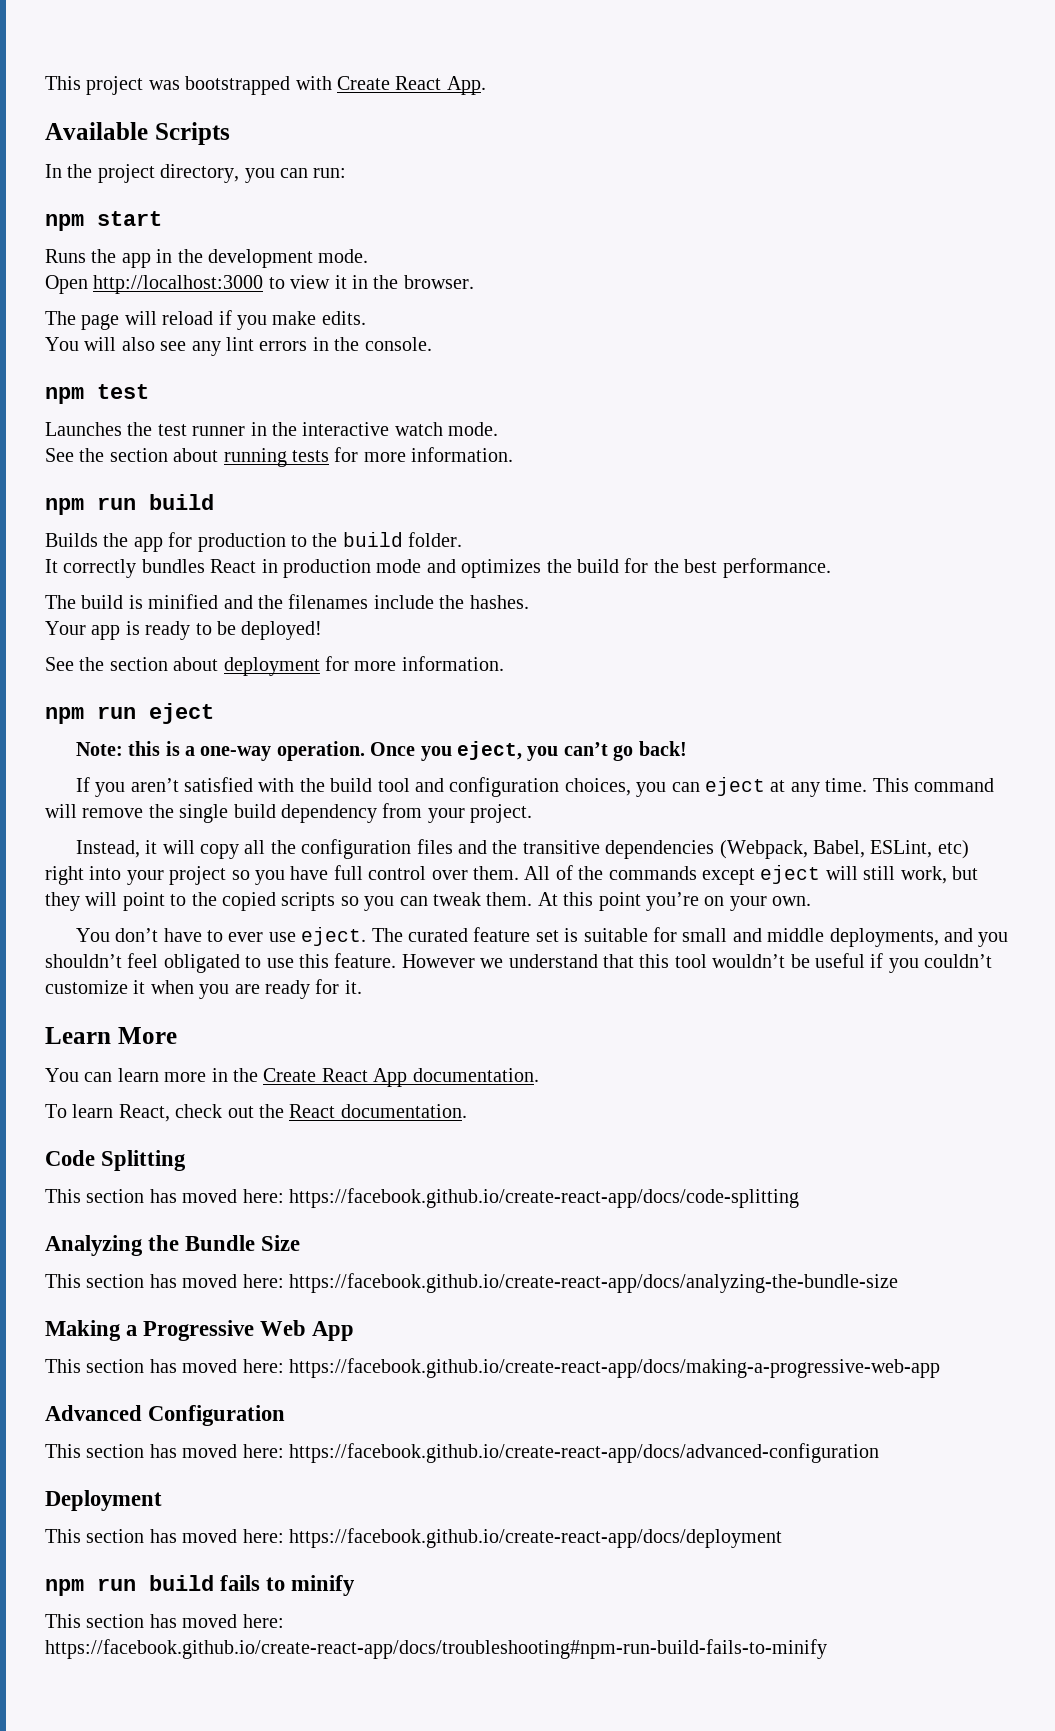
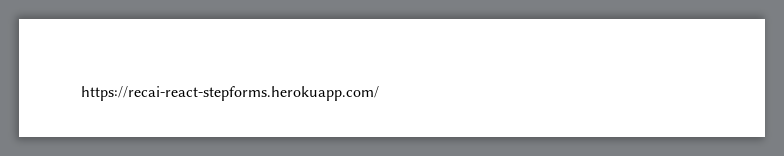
[45,76,486,95] [45,122,230,145] [45,164,347,183] [45,211,162,231] [45,249,369,268] [45,275,474,294] [45,310,366,330] [45,337,432,356] [45,384,149,404] [45,422,499,436] [45,447,514,467] [45,494,214,515] [45,532,463,552] [45,558,831,578] [45,594,529,609] [45,621,323,640] [45,656,504,676] [45,703,214,724] [75,741,687,761] [75,777,994,797] [45,803,533,823] [75,839,969,859] [45,865,978,885] [45,892,812,911] [75,927,1009,947] [45,953,993,973] [45,979,362,999] [45,1027,177,1044] [45,1068,539,1087] [45,1104,467,1122] [45,1150,187,1171] [45,1188,799,1208] [45,1235,301,1256] [45,1273,898,1293] [45,1320,355,1341] [45,1358,940,1378] [45,1405,286,1426] [45,1443,879,1463] [45,1490,162,1511] [45,1528,782,1548] [45,1575,356,1596] [45,1614,284,1628] [45,1639,827,1659] This project was bootstrapped with Create React App. // Available Scripts // In the project directory, you can run: // npm start // Runs the app in the development mode. // Open http://localhost:3000 to view it in the browser. // The page will reload if you make edits. // You will also see any lint errors in the console. // npm test // Launches the test runner in the interactive watch mode. // See the section about running tests for more information. // npm run build // Builds the app for production to the build folder. // It correctly bundles React in production mode and optimizes the build for the best performance. // The build is minified and the filenames include the hashes. // Your app is ready to be deployed! // See the section about deployment for more information. // npm run eject // Note: this is a one-way operation. Once you eject, you can’t go back! // If you aren’t satisfied with the build tool and configuration choices, you can eject at any time. This command will remove the single build dependency from your project. // Instead, it will copy all the configuration files and the transitive dependencies (Webpack, Babel, ESLint, etc) right into your project so you have full control over them. All of the commands except eject will still work, but they will point to the copied scripts so you can tweak them. At this point you’re on your own. // You don’t have to ever use eject. The curated feature set is suitable for small and middle deployments, and you shouldn’t feel obligated to use this feature. However we understand that this tool wouldn’t be useful if you couldn’t customize it when you are ready for it. // Learn More // You can learn more in the Create React App documentation. // To learn React, check out the React documentation. // Code Splitting // This section has moved here: https://facebook.github.io/create-react-app/docs/code-splitting // Analyzing the Bundle Size // This section has moved here: https://facebook.github.io/create-react-app/docs/analyzing-the-bundle-size // Making a Progressive Web App // This section has moved here: https://facebook.github.io/create-react-app/docs/making-a-progressive-web-app // Advanced Configuration // This section has moved here: https://facebook.github.io/create-react-app/docs/advanced-configuration // Deployment // This section has moved here: https://facebook.github.io/create-react-app/docs/deployment // npm run build fails to minify // This section has moved here: https://facebook.github.io/create-react-app/docs/troubleshooting#npm-run-build-fails-to-minify -> [81,86,379,101] https://recai-react-stepforms.herokuapp.com/

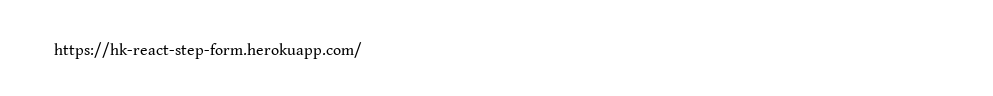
[81,86,379,101] https://recai-react-stepforms.herokuapp.com/ -> [54,42,362,59] https://hk-react-step-form.herokuapp.com/

